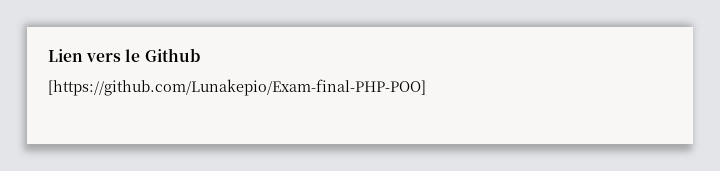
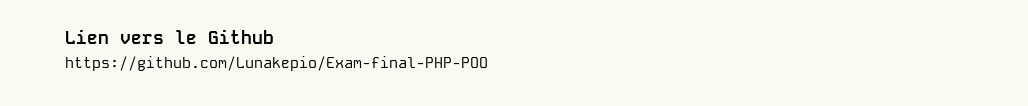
[48,79,426,96] [https://github.com/Lunakepio/Exam-final-PHP-POO] -> [65,56,488,71] https://github.com/Lunakepio/Exam-final-PHP-POO

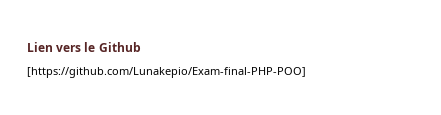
[65,56,488,71] https://github.com/Lunakepio/Exam-final-PHP-POO -> [27,67,306,78] [https://github.com/Lunakepio/Exam-final-PHP-POO]

